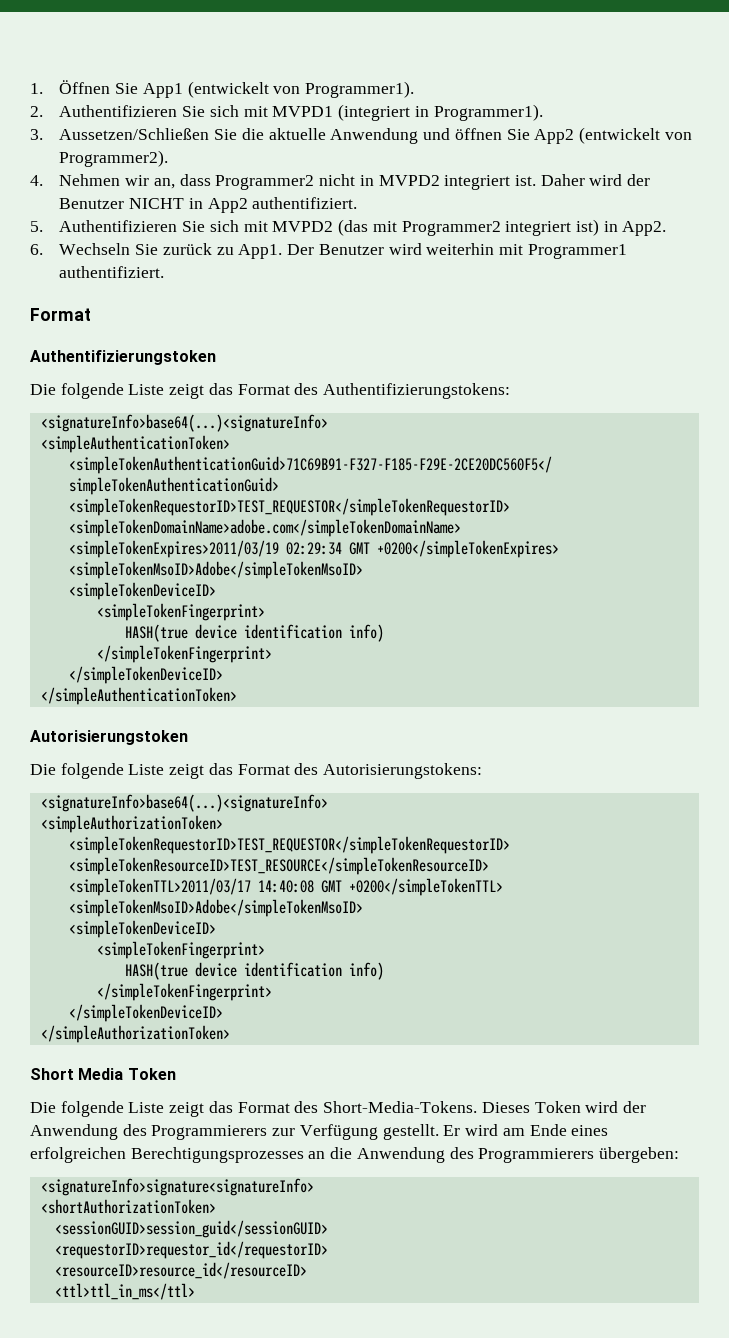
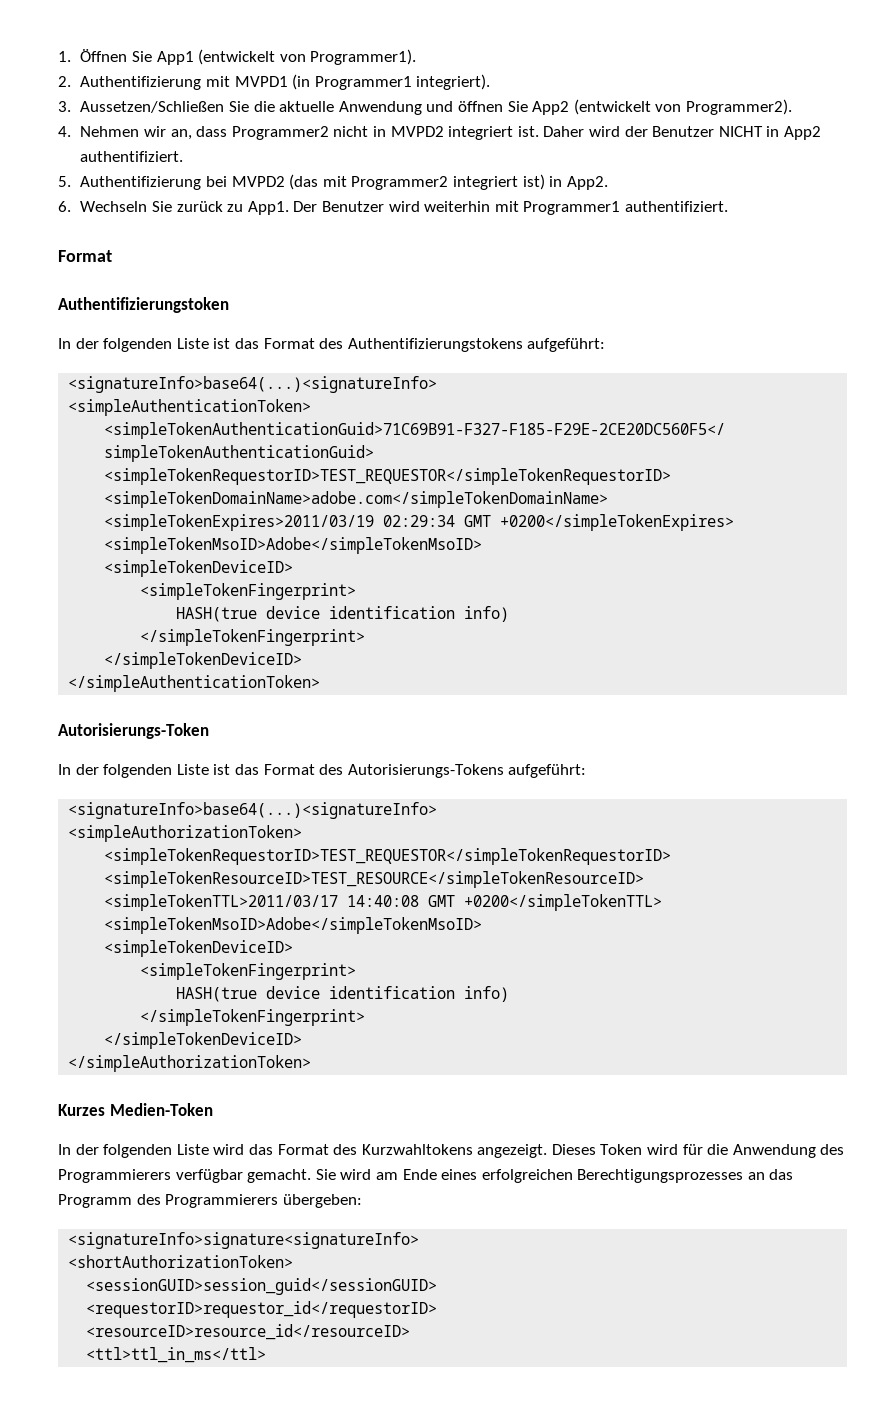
[59,104,543,121] Authentifizieren Sie sich mit MVPD1 (integriert in Programmer1). -> [80,74,491,90] Authentifizierung mit MVPD1 (in Programmer1 integriert).
[59,220,268,232] Authentifizieren Sie sich mit -> [80,176,228,190] Authentifizierung bei
[30,383,511,399] Die folgende Liste zeigt das Format des Authentifizierungstokens: -> [58,338,606,352] In der folgenden Liste ist das Format des Authentifizierungstokens aufgeführt:
[30,730,188,745] [30,763,483,779] Autorisierungstoken // Die folgende Liste zeigt das Format des Autorisierungstokens: -> [58,723,209,739] [58,764,587,778] Autorisierungs-Token // In der folgenden Liste ist das Format des Autorisierungs-Tokens aufgeführt:
[30,1068,176,1080] [30,1101,478,1117] Short Media Token // Die folgende Liste zeigt das Format des Short-Media-Tokens. -> [58,1103,213,1116] [58,1144,548,1158] Kurzes Medien-Token // In der folgenden Liste wird das Format des Kurzwahltokens angezeigt.
[622,1101,646,1113] [30,1124,461,1140] der Anwendung des Programmierers zur Verfügung gestellt. Er -> [682,1144,845,1158] [58,1169,336,1183] für die Anwendung des Programmierers verfügbar gemacht. Sie
[330,1147,445,1163] die Anwendung -> [769,1169,794,1180] [58,1194,132,1208] das Programm

